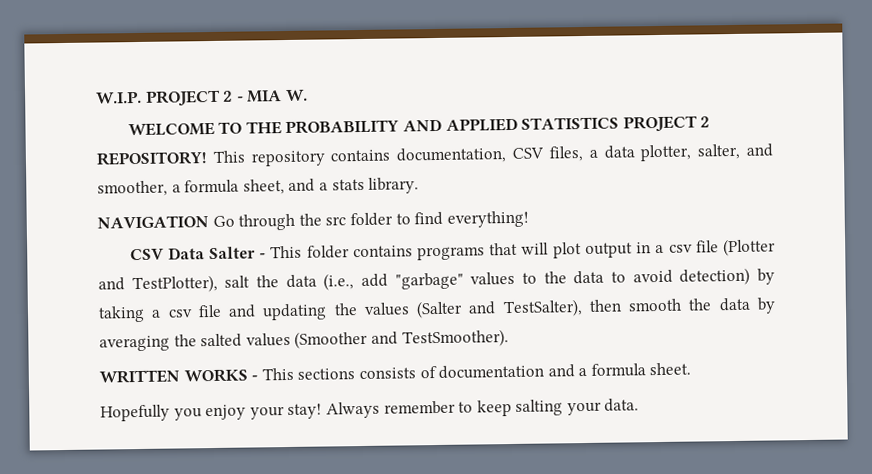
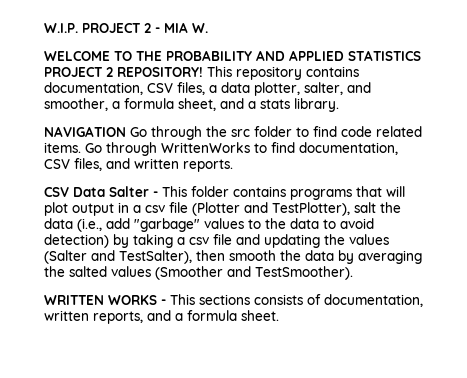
[446,210,529,228] everything! -> [341,126,422,137] [44,142,398,156] [44,158,233,172] code related items. Go through WrittenWorks to find documentation, CSV files, and written reports.
[438,364,545,379] documentation -> [324,294,423,307] [44,310,143,324] documentation, written reports,
[100,398,640,422] // Hopefully you enjoy your stay! Always remember to keep salting your data. -> (279, 315) none

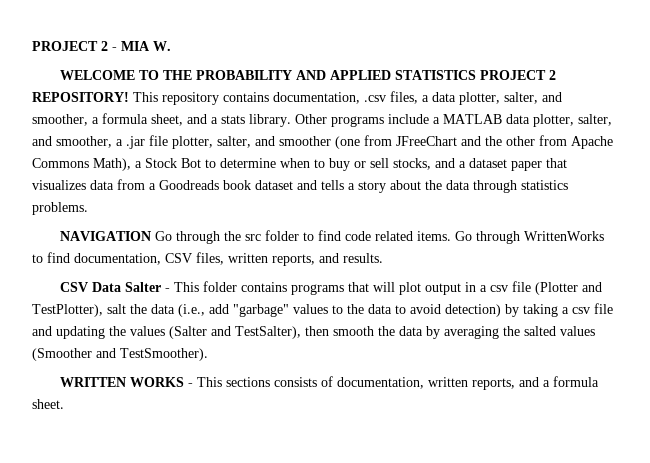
[44,23,78,33] W.I.P. -> (32, 46) none
[147,83,173,93] CSV -> [364,95,386,102] .csv
(339, 105) none -> [295,114,612,127] [32,135,613,149] [32,158,567,171] [32,179,568,193] [32,202,88,215] Other programs include a MATLAB data plotter, salter, and smoother, a .jar file plotter, salter, and smoother (one from JFreeChart and the other from Apache Commons Math), a Stock Bot to determine when to buy or sell stocks, and a dataset paper that visualizes data from a Goodreads book dataset and tells a story about the data through statistics problems.
[106,158,233,172] and written reports. -> [228,253,383,266] written reports, and results.

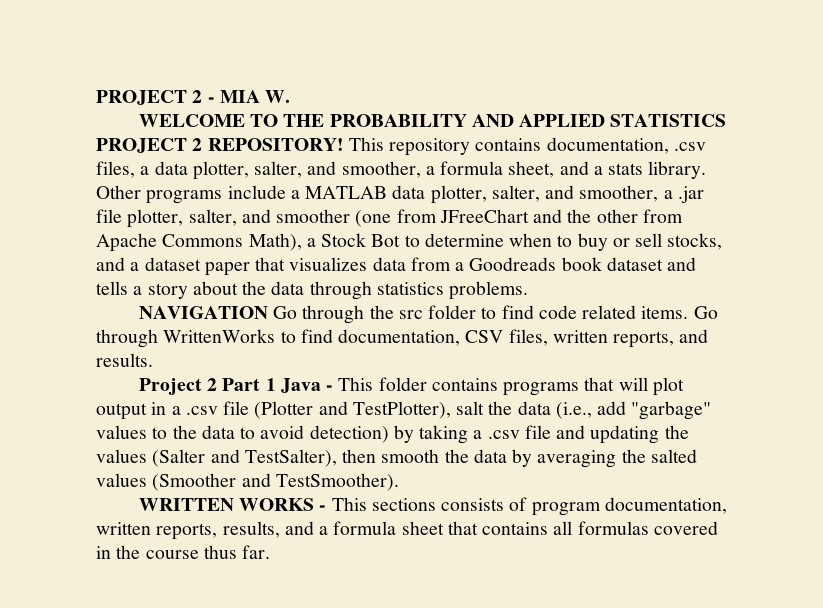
[60,282,162,292] CSV Data Salter -> [138,378,321,395] Project 2 Part 1 Java
[490,285,509,292] csv -> [185,406,218,415] .csv
[572,307,590,314] csv -> [487,430,520,439] .csv
(334, 381) none -> [531,502,601,516] program
(516, 384) none -> [222,521,280,538] results,
[32,399,64,409] sheet. -> [401,521,718,535] [96,545,271,559] sheet that contains all formulas covered in the course thus far.

